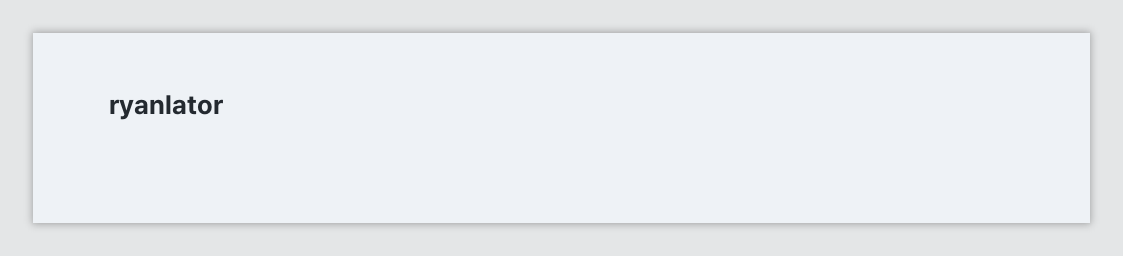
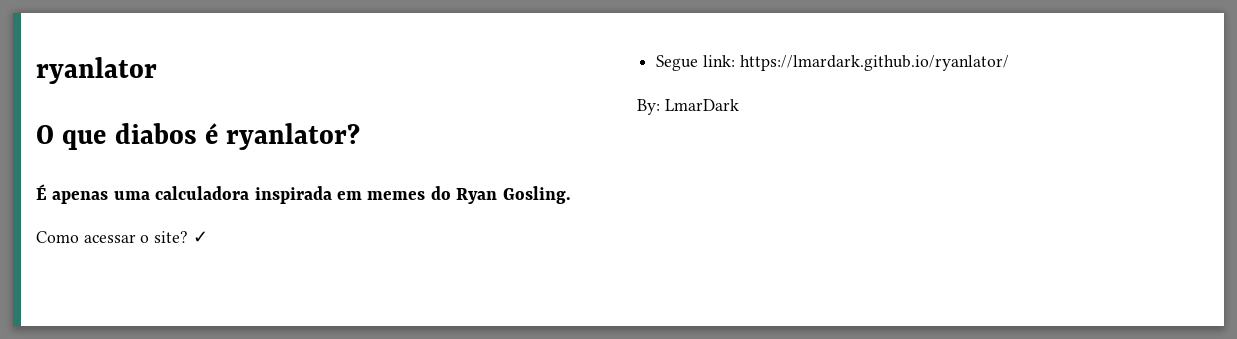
(223, 107) none -> [36,123,361,150] [36,184,571,204] [36,231,208,243] [656,55,1009,71] [637,99,739,115] // O que diabos é ryanlator? // É apenas uma calculadora inspirada em memes do Ryan Gosling. // Como acessar o site? ✓ // Segue link: https://lmardark.github.io/ryanlator/ // By: LmarDark

